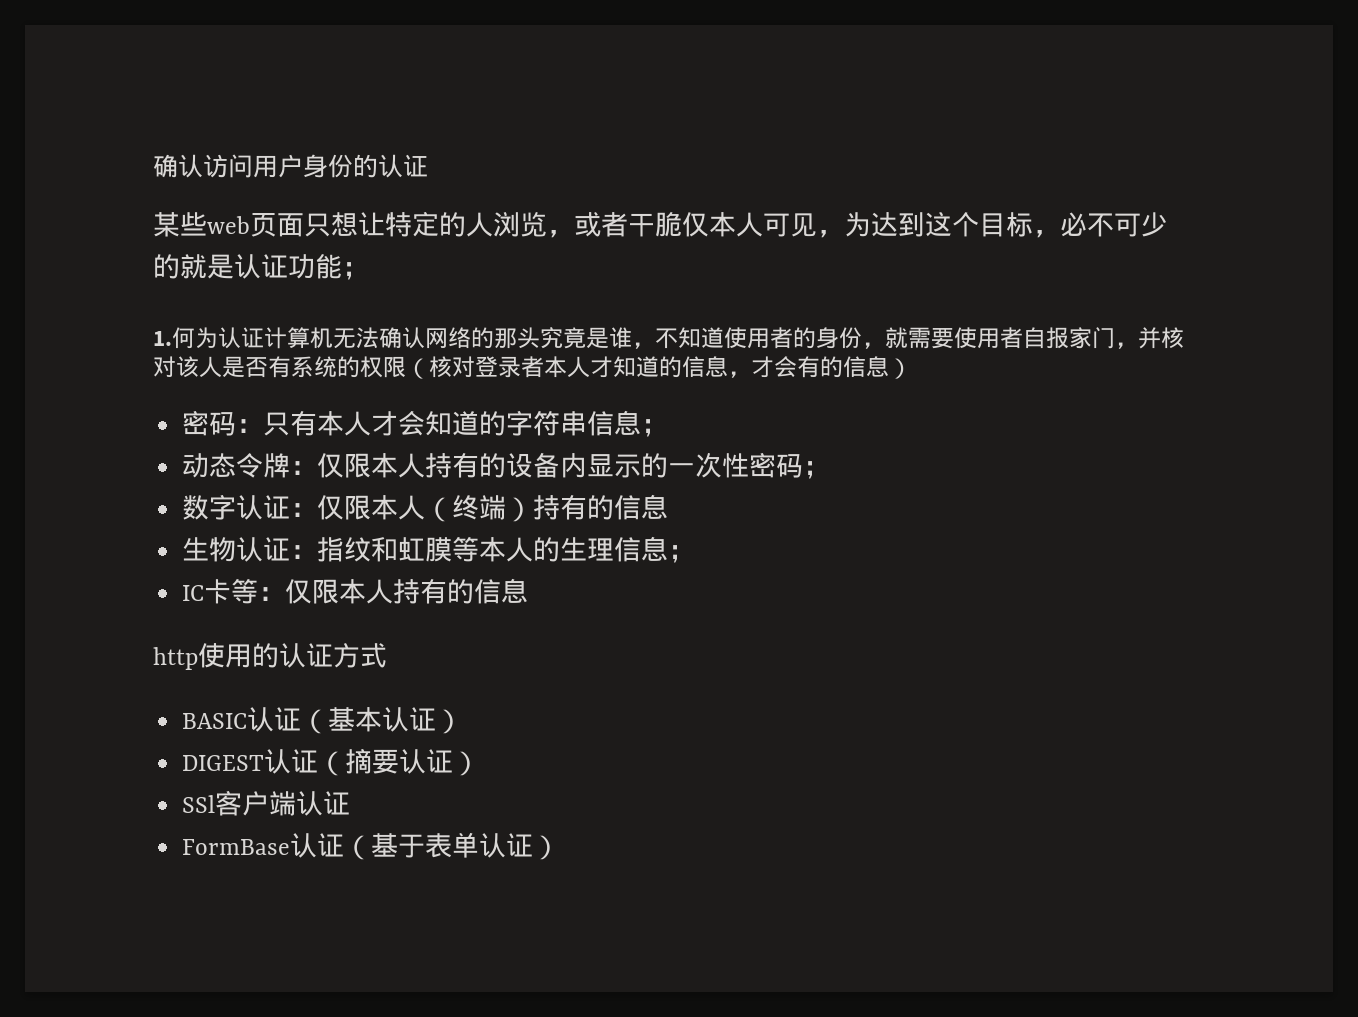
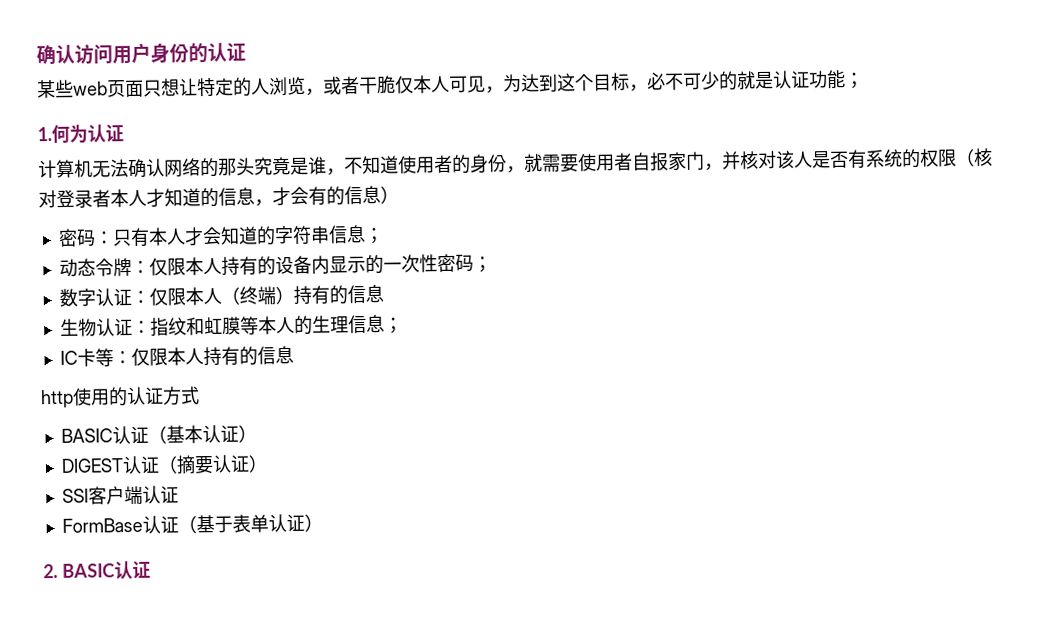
(264, 337) none -> (124, 133) //
(561, 847) none -> [43,560,151,580] // 2. BASIC认证

